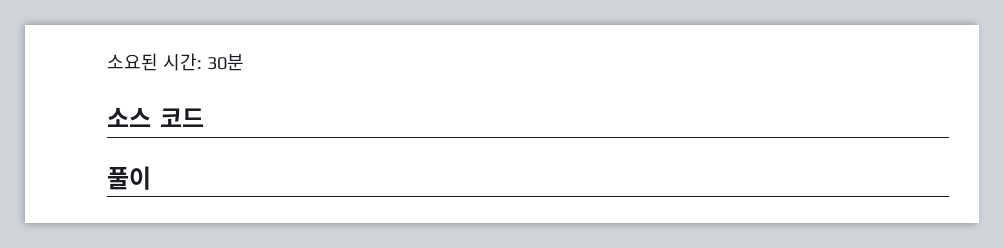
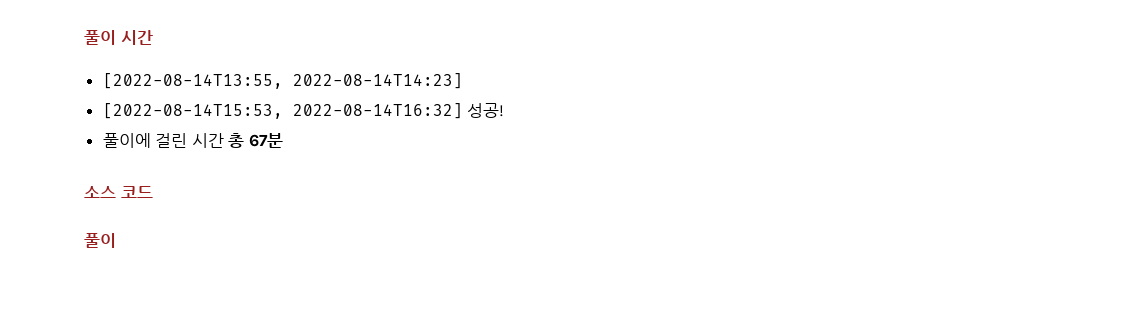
[107,53,244,71] 소요된 시간: 30분 -> [84,30,153,45] [102,73,463,89] [102,103,505,119] [102,133,284,148] 풀이 시간 // [2022-08-14T13:55, 2022-08-14T14:23] // [2022-08-14T15:53, 2022-08-14T16:32] 성공! // 풀이에 걸린 시간 총 67분

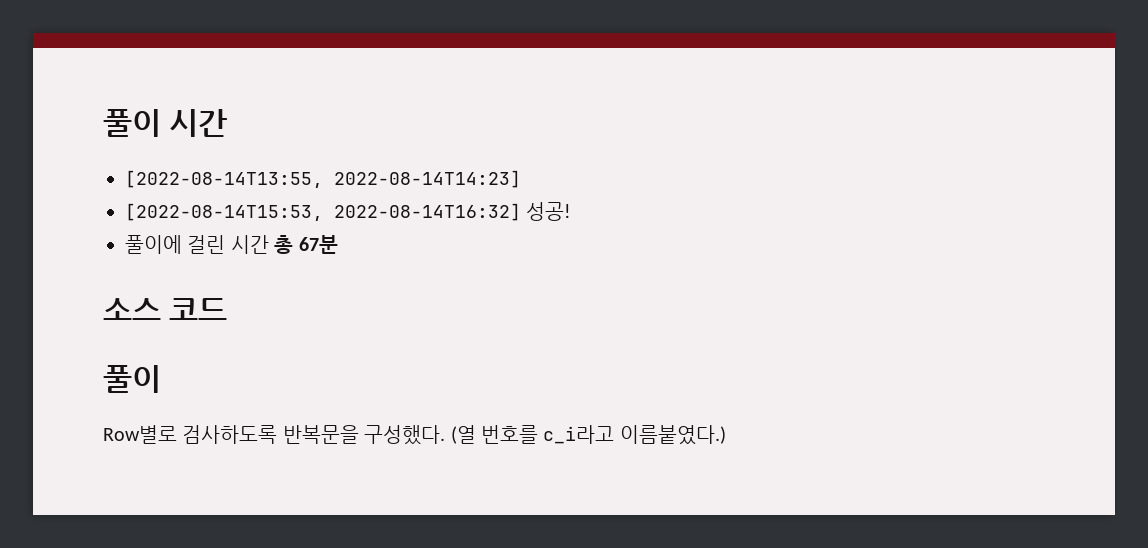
(116, 240) none -> [103,425,726,445] // Row별로 검사하도록 반복문을 구성했다. (열 번호를 c_i라고 이름붙였다.)

